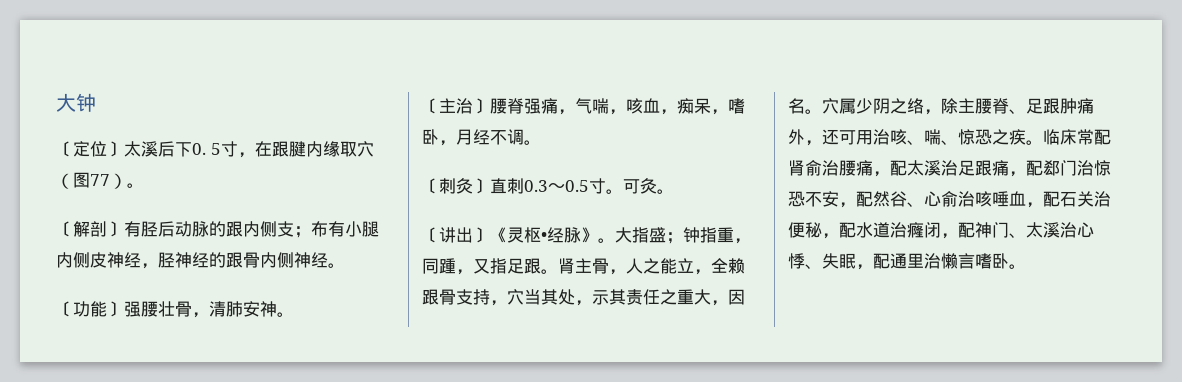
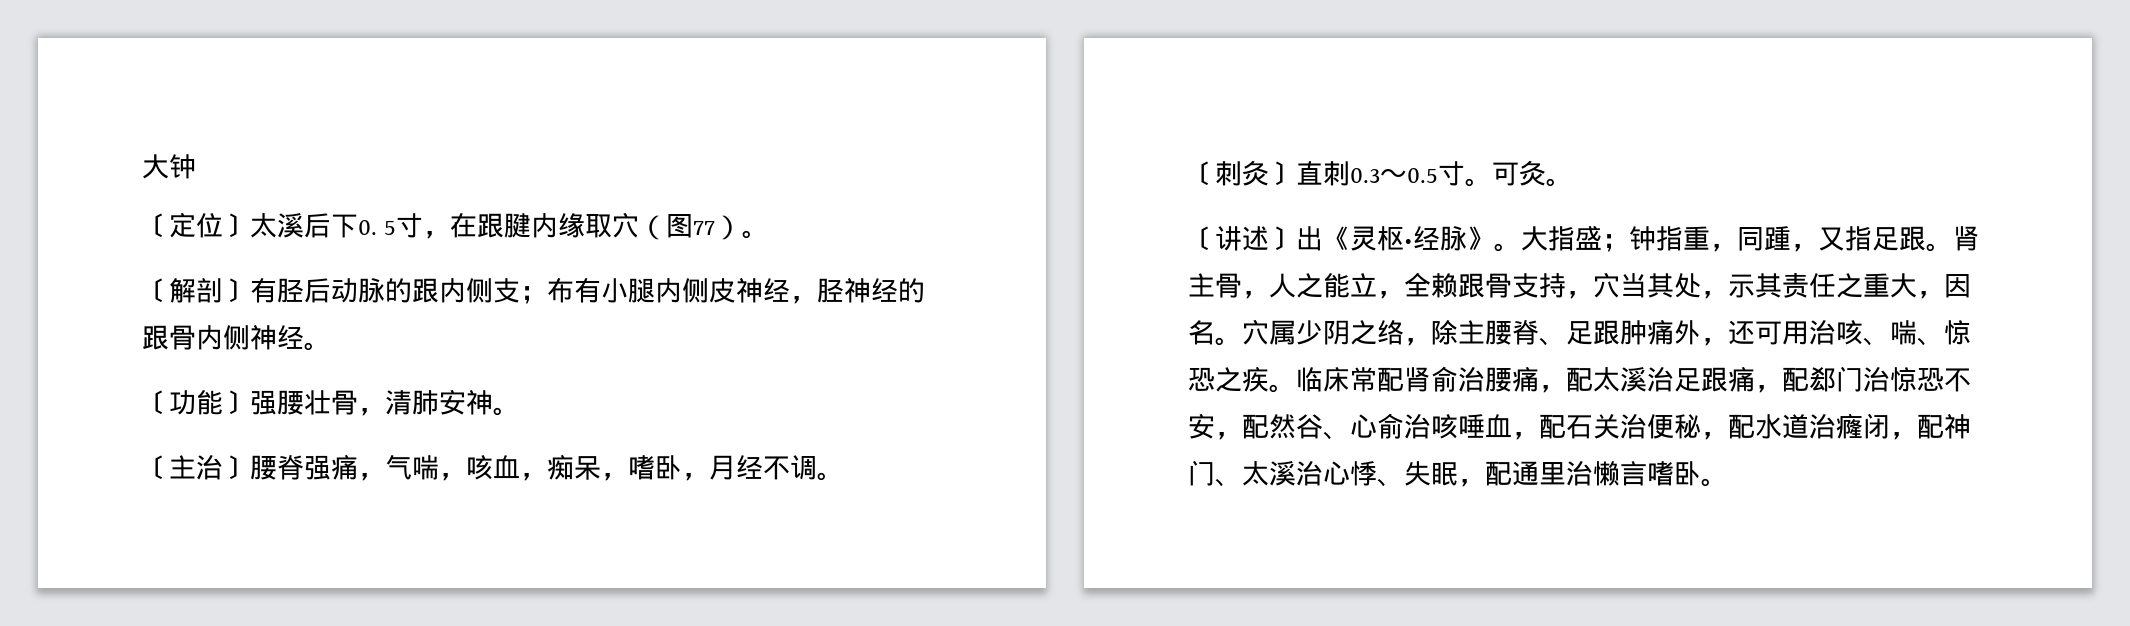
[456,227,490,243] 出〕 -> [1242,226,1323,251] 述〕出

